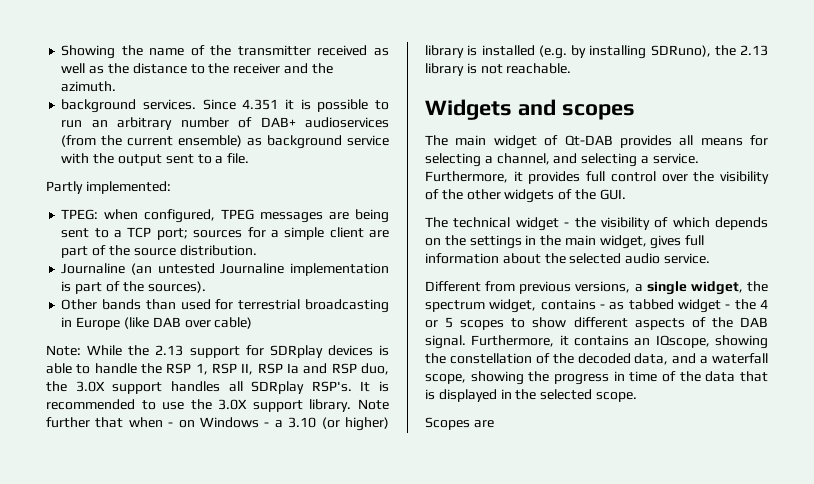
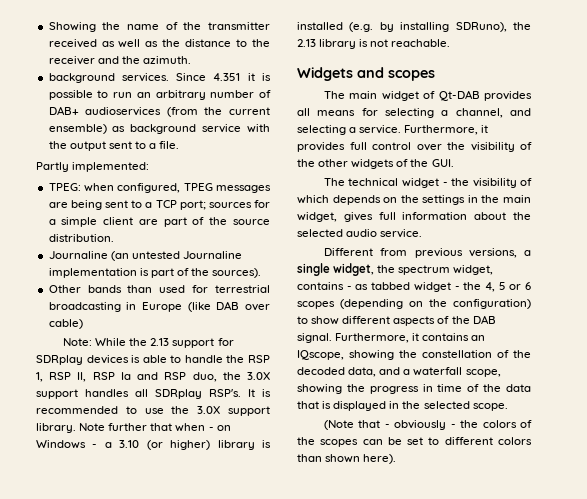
[760,299,768,309] [425,317,505,330] 4 or 5 scopes -> [484,282,531,292] [297,299,531,309] 4, 5 or 6 scopes (depending on the configuration)
[425,417,494,430] Scopes are -> [323,420,532,430] [297,437,532,447] [297,454,397,464] (Note that - obviously - the colors of the scopes can be set to different colors than shown here).

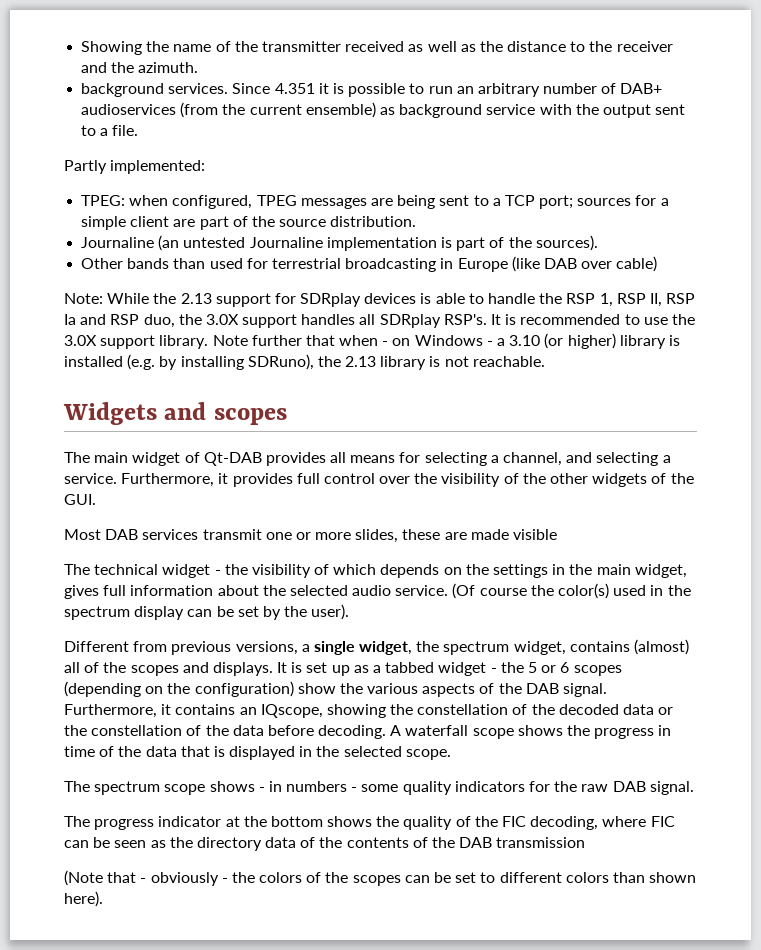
(454, 163) none -> [64,529,558,543] // Most DAB services transmit one or more slides, these are made visible
(423, 233) none -> [452,583,691,599] [64,604,350,620] (Of course the color(s) used in the spectrum display can be set by the user).
[346,284,369,290] - as -> [634,639,690,655] [64,662,382,676] (almost) all of the scopes and displays. It is set up as a
[484,282,495,292] 4, -> (524, 667) none
[297,316,391,325] to show different -> [297,683,419,694] show the various
[348,367,501,377] [297,384,342,394] data, and a waterfall scope, showing -> [623,704,674,715] [64,725,563,739] data or the constellation of the data before decoding. A waterfall scope shows
(508, 407) none -> [64,781,694,795] [64,816,675,830] [64,837,586,851] // The spectrum scope shows - in numbers - some quality indicators for the raw DAB signal. // The progress indicator at the bottom shows the quality of the FIC decoding, where FIC can be seen as the directory data of the contents of the DAB transmission

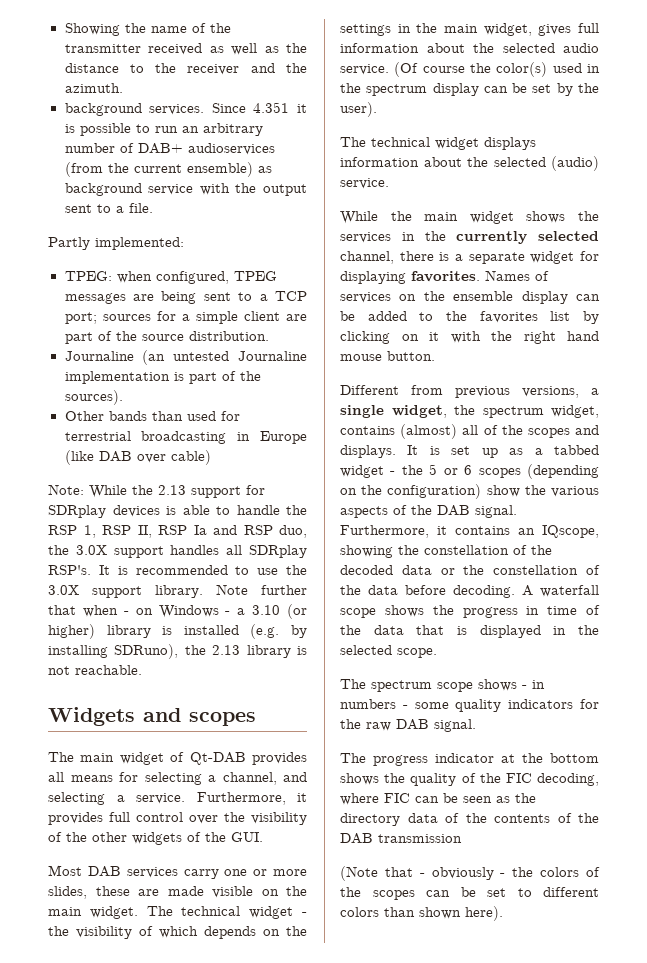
[202,529,262,540] transmit -> [183,869,219,879] carry
(558, 534) // -> [261,886,307,896] [48,906,138,919] on the main widget.
(350, 612) none -> [340,137,536,150] [340,156,599,171] [340,178,389,189] [340,211,599,224] [340,231,599,244] [340,251,599,264] [340,270,549,284] [340,291,600,304] [340,311,599,324] [340,331,599,344] [340,351,435,361] // The technical widget displays information about the selected (audio) service. // While the main widget shows the services in the currently selected channel, there is a separate widget for displaying favorites. Names of services on the ensemble display can be added to the favorites list by clicking on it with the right hand mouse button.

